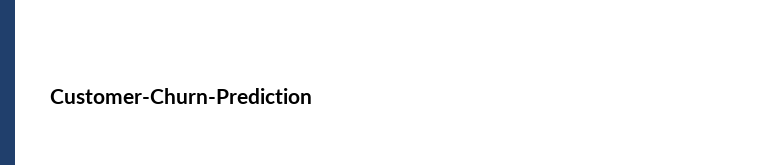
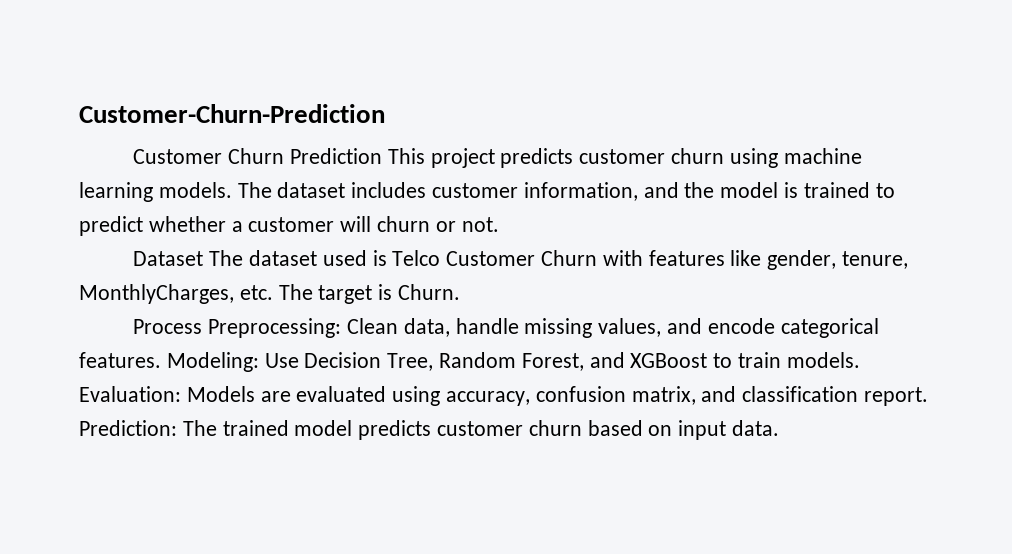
(312, 96) none -> [133,148,862,168] [79,182,895,202] [79,216,499,236] [133,250,908,270] [79,284,461,304] [133,318,879,338] [79,352,860,372] [79,386,929,406] [79,420,780,440] // Customer Churn Prediction This project predicts customer churn using machine learning models. The dataset includes customer information, and the model is trained to predict whether a customer will churn or not. // Dataset The dataset used is Telco Customer Churn with features like gender, tenure, MonthlyCharges, etc. The target is Churn. // Process Preprocessing: Clean data, handle missing values, and encode categorical features. Modeling: Use Decision Tree, Random Forest, and XGBoost to train models. Evaluation: Models are evaluated using accuracy, confusion matrix, and classification report. Prediction: The trained model predicts customer churn based on input data.

